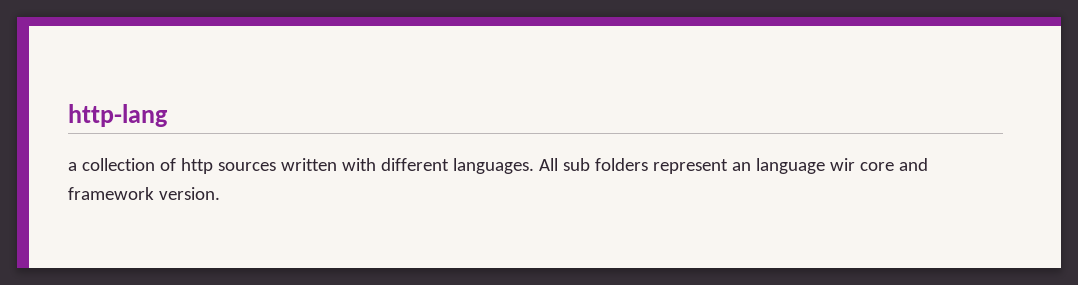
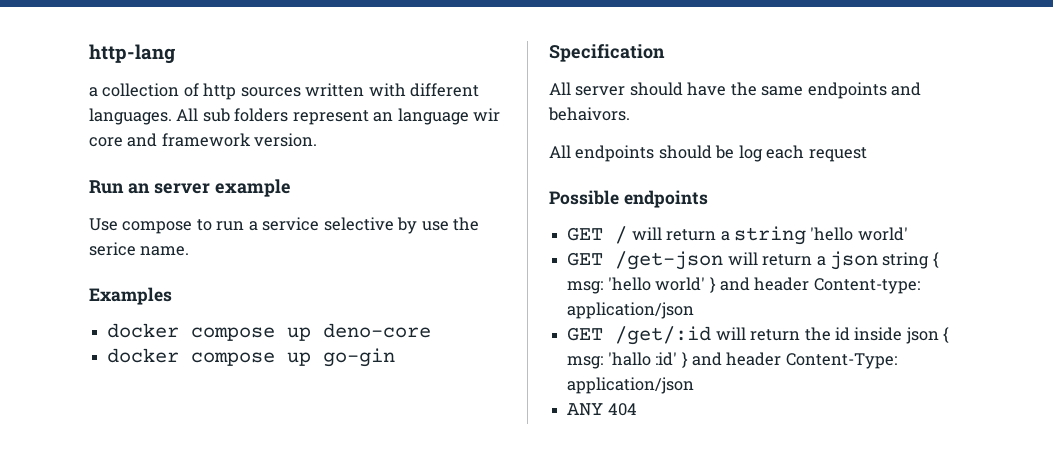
(220, 193) none -> [89,179,291,197] [89,217,480,234] [89,242,190,256] [89,287,172,305] [107,323,432,341] [107,348,396,367] [549,44,665,62] [549,82,922,99] [548,107,630,121] [549,145,867,162] [549,190,708,208] [567,226,908,245] [567,251,939,270] [567,277,920,294] [567,302,695,319] [567,326,950,345] [567,352,897,369] [567,377,695,394] [567,403,637,416] // Run an server example // Use compose to run a service selective by use the serice name. // Examples // docker compose up deno-core // docker compose up go-gin // Specification // All server should have the same endpoints and behaivors. // All endpoints should be log each request // Possible endpoints // GET / will return a string 'hello world' // GET /get-json will return a json string { msg: 'hello world' } and header Content-type: application/json // GET /get/:id will return the id inside json { msg: 'hallo :id' } and header Content-Type: application/json // ANY 404

